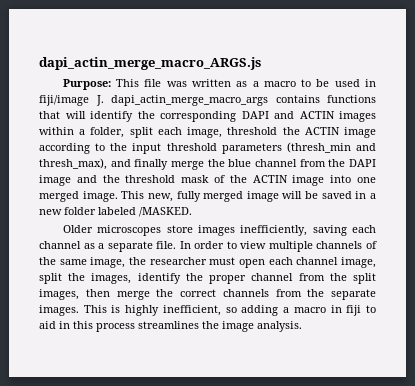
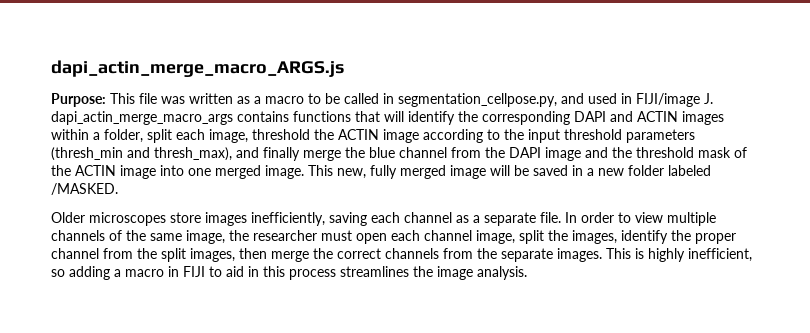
(330, 83) none -> [344,93,584,107] called in segmentation_cellpose.py, and
[39,95,89,106] fiji/image -> [636,93,700,107] FIJI/image
[346,305,362,316] fiji -> [183,266,205,277] FIJI

